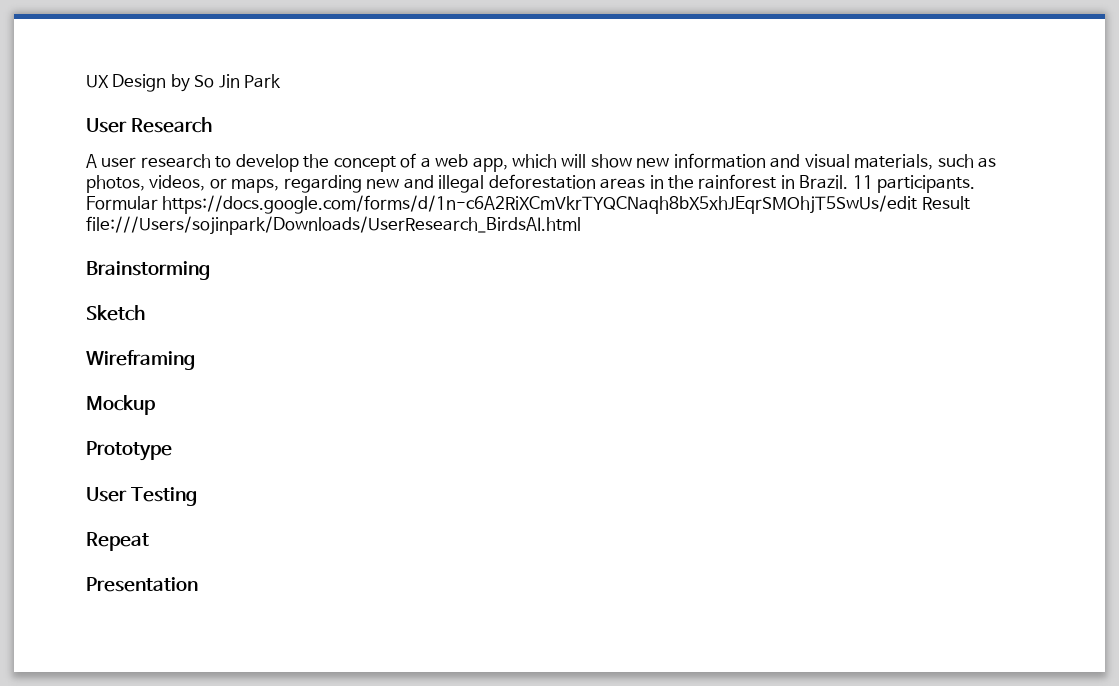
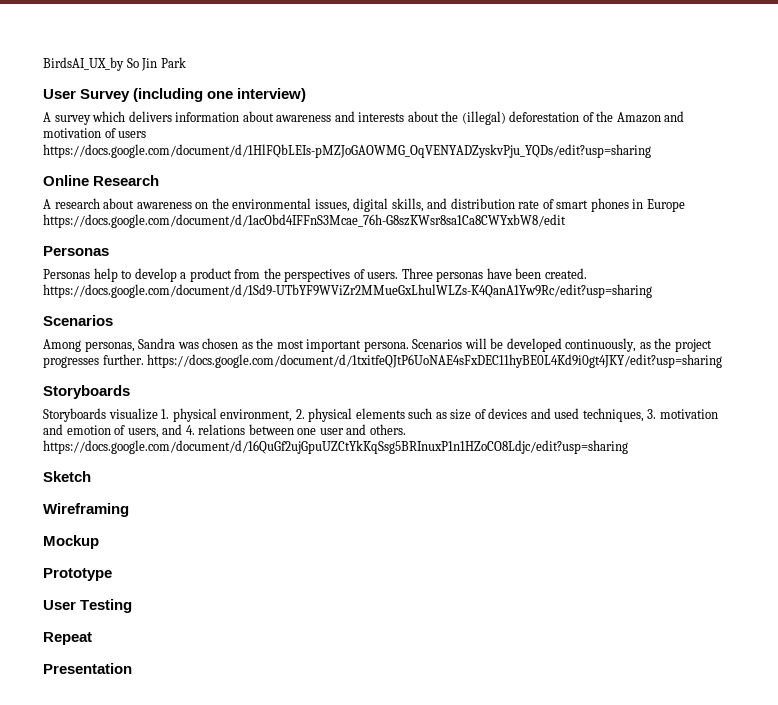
[86,74,190,92] UX Design by -> [43,57,124,71] BirdsAI_UX_by
[131,117,213,133] [86,153,997,172] [86,174,976,193] [86,195,970,214] [86,216,581,235] [86,261,210,280] Research // A user research to develop the concept of a web app, which will show new information and visual materials, such as photos, videos, or maps, regarding new and illegal deforestation areas in the rainforest in Brazil. 11 participants. Formular https://docs.google.com/forms/d/1n-c6A2RiXCmVkrTYQCNaqh8bX5xhJEqrSMOhjT5SwUs/edit Result file:///Users/sojinpark/Downloads/UserResearch_BirdsAI.html // Brainstorming -> [80,88,307,102] [43,111,685,125] [43,128,147,138] [43,144,651,158] [43,175,160,186] [43,198,685,212] [43,214,566,228] [43,246,109,256] [43,268,587,282] [43,284,652,298] [43,315,113,326] [43,338,712,352] [43,354,723,368] [43,385,130,399] [43,408,718,422] [43,424,406,438] [43,440,628,454] Survey (including one interview) // A survey which delivers information about awareness and interests about the (illegal) deforestation of the Amazon and motivation of users https://docs.google.com/document/d/1HlFQbLEIs-pMZJoGAOWMG_OqVENYADZyskvPju_YQDs/edit?usp=sharing // Online Research // A research about awareness on the environmental issues, digital skills, and distribution rate of smart phones in Europe https://docs.google.com/document/d/1acObd4IFFnS3Mcae_76h-G8szKWsr8sa1Ca8CWYxbW8/edit // Personas // Personas help to develop a product from the perspectives of users. Three personas have been created. https://docs.google.com/document/d/1Sd9-UTbYF9WViZr2MMueGxLhulWLZs-K4QanA1Yw9Rc/edit?usp=sharing // Scenarios // Among personas, Sandra was chosen as the most important persona. Scenarios will be developed continuously, as the project progresses further. https://docs.google.com/document/d/1txitfeQJtP6UoNAE4sFxDEC11hyBE0L4Kd9i0gt4JKY/edit?usp=sharing // Storyboards // Storyboards visualize 1. physical environment, 2. physical elements such as size of devices and used techniques, 3. motivation and emotion of users, and 4. relations between one user and others. https://docs.google.com/document/d/16QuGf2ujGpuUZCtYkKqSsg5BRInuxP1n1HZoCO8Ldjc/edit?usp=sharing

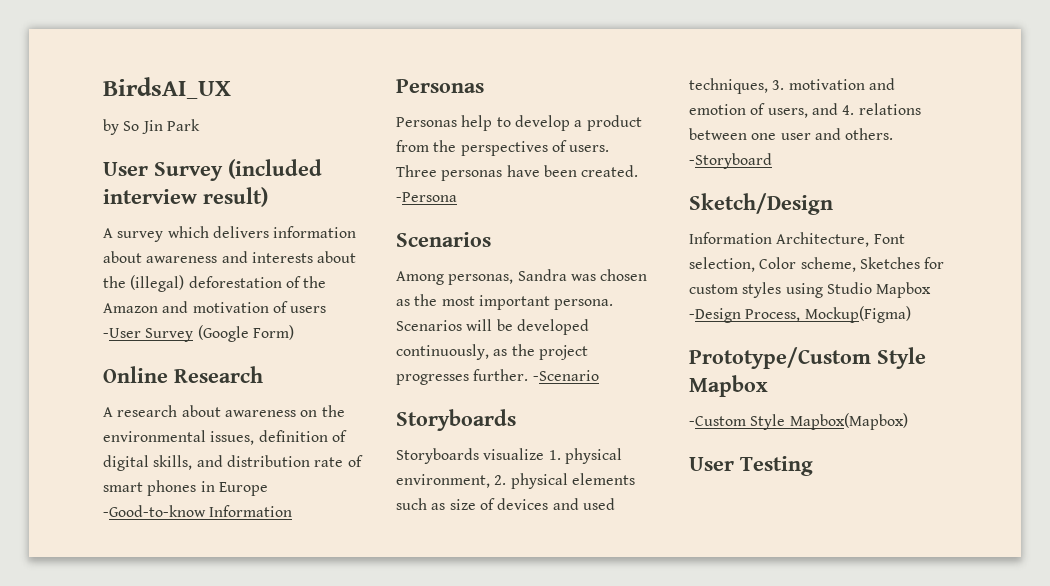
[43,57,124,71] BirdsAI_UX_by -> [103,77,231,99] [103,119,119,135] BirdsAI_UX // by
[133,88,307,102] (including one interview) -> [228,159,322,179] [103,187,268,207] (included interview result)
[43,144,651,158] https://docs.google.com/document/d/1HlFQbLEIs-pMZJoGAOWMG_OqVENYADZyskvPju_YQDs/edit?usp=sharing -> [103,325,294,342] -User Survey (Google Form)
(350, 205) none -> [258,430,347,442] definition of
[43,214,566,228] https://docs.google.com/document/d/1acObd4IFFnS3Mcae_76h-G8szKWsr8sa1Ca8CWYxbW8/edit -> [103,505,293,517] -Good-to-know Information
[43,284,652,298] https://docs.google.com/document/d/1Sd9-UTbYF9WViZr2MMueGxLhulWLZs-K4QanA1Yw9Rc/edit?usp=sharing -> [396,192,457,202] -Persona
[147,354,723,368] https://docs.google.com/document/d/1txitfeQJtP6UoNAE4sFxDEC11hyBE0L4Kd9i0gt4JKY/edit?usp=sharing -> [532,370,599,381] -Scenario
[43,440,628,454] [43,471,91,482] [43,503,129,517] [43,535,99,549] [43,568,112,581] https://docs.google.com/document/d/16QuGf2ujGpuUZCtYkKqSsg5BRInuxP1n1HZoCO8Ldjc/edit?usp=sharing // Sketch // Wireframing // Mockup // Prototype -> [689,153,772,169] [689,193,833,215] [689,232,905,247] [689,257,945,272] [689,282,932,298] [689,306,911,323] [689,347,926,369] [689,375,768,397] [689,413,908,430] -Storyboard // Sketch/Design // Information Architecture, Font selection, Color scheme, Sketches for custom styles using Studio Mapbox -Design Process, Mockup(Figma) // Prototype/Custom Style Mapbox // -Custom Style Mapbox(Mapbox)
[43,632,92,645] [43,663,132,674] // Repeat // Presentation -> (813, 466) none

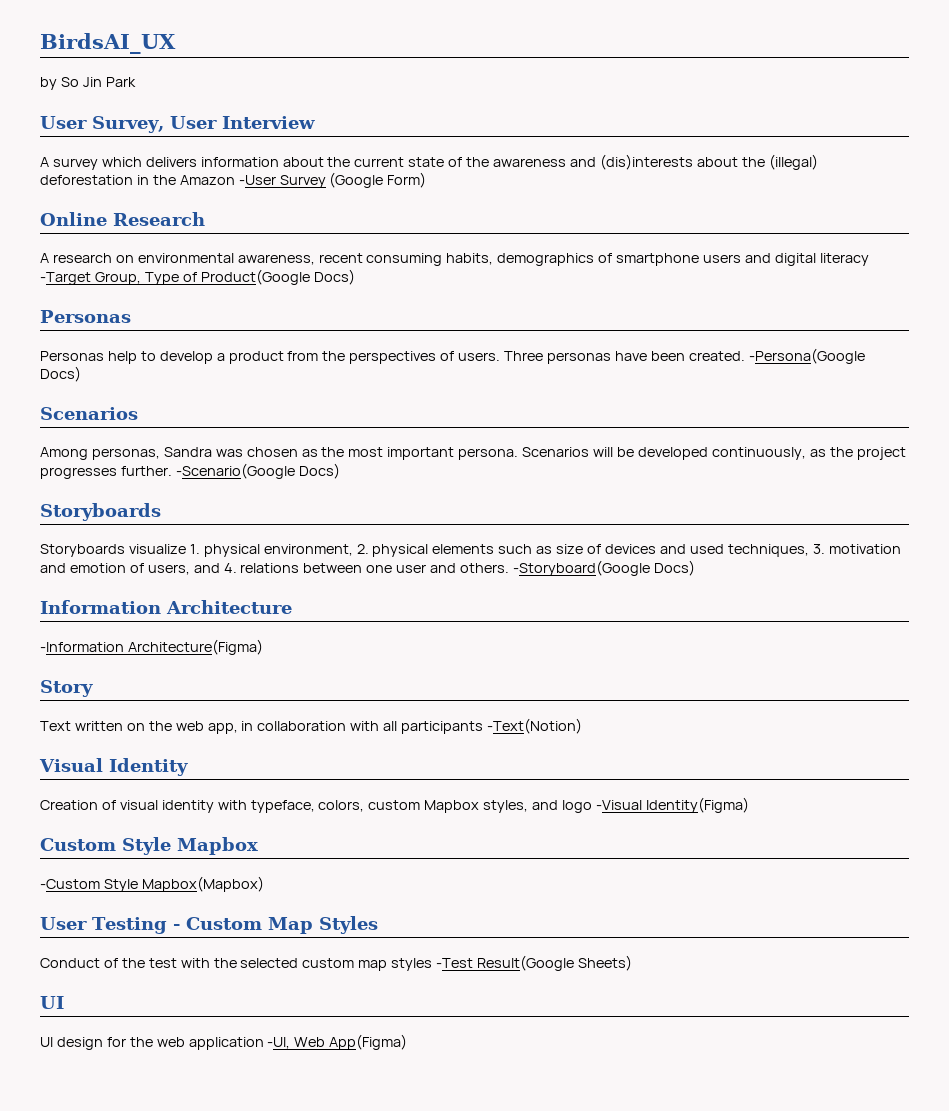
[154,159,322,181] [103,187,268,207] Survey (included interview result) -> [92,116,315,133] Survey, User Interview
(142, 257) none -> [327,157,490,167] the current state of the
[251,252,313,263] interests -> [599,154,693,170] (dis)interests
[285,276,301,288] of -> [136,175,149,185] in
[162,301,327,313] and motivation of users -> (235, 180) none
[181,405,345,417] [103,430,347,445] [103,455,363,471] [103,480,268,496] [103,505,293,517] about awareness on the environmental issues, definition of digital skills, and distribution rate of smart phones in Europe -Good-to-know Information -> [115,253,869,266] [40,269,355,285] on environmental awareness, recent consuming habits, demographics of smartphone users and digital literacy -Target Group, Type of Product(Google Docs)
[396,192,457,202] -Persona -> [748,348,865,364] [40,366,81,382] -Persona(Google Docs)
[532,370,599,381] -Scenario -> [175,463,340,479] -Scenario(Google Docs)
[689,153,772,169] [689,193,833,215] [689,232,905,247] [689,257,945,272] [689,282,932,298] [689,306,911,323] [689,347,871,369] -Storyboard // Sketch/Design // Information Architecture, Font selection, Color scheme, Sketches for custom styles using Studio Mapbox -Design Process, Mockup(Figma) // Prototype/Custom -> [512,560,695,576] [40,600,292,614] [40,639,263,655] [40,680,93,697] [40,718,583,734] [39,758,188,776] [40,797,749,813] [40,838,116,851] -Storyboard(Google Docs) // Information Architecture // -Information Architecture(Figma) // Story // Text written on the web app, in collaboration with all participants -Text(Notion) // Visual Identity // Creation of visual identity with typeface, colors, custom Mapbox styles, and logo -Visual Identity(Figma) // Custom
(813, 466) none -> [172,916,378,934] [40,955,632,971] [40,996,64,1009] [40,1034,408,1050] - Custom Map Styles // Conduct of the test with the selected custom map styles -Test Result(Google Sheets) // UI // UI design for the web application -UI, Web App(Figma)

